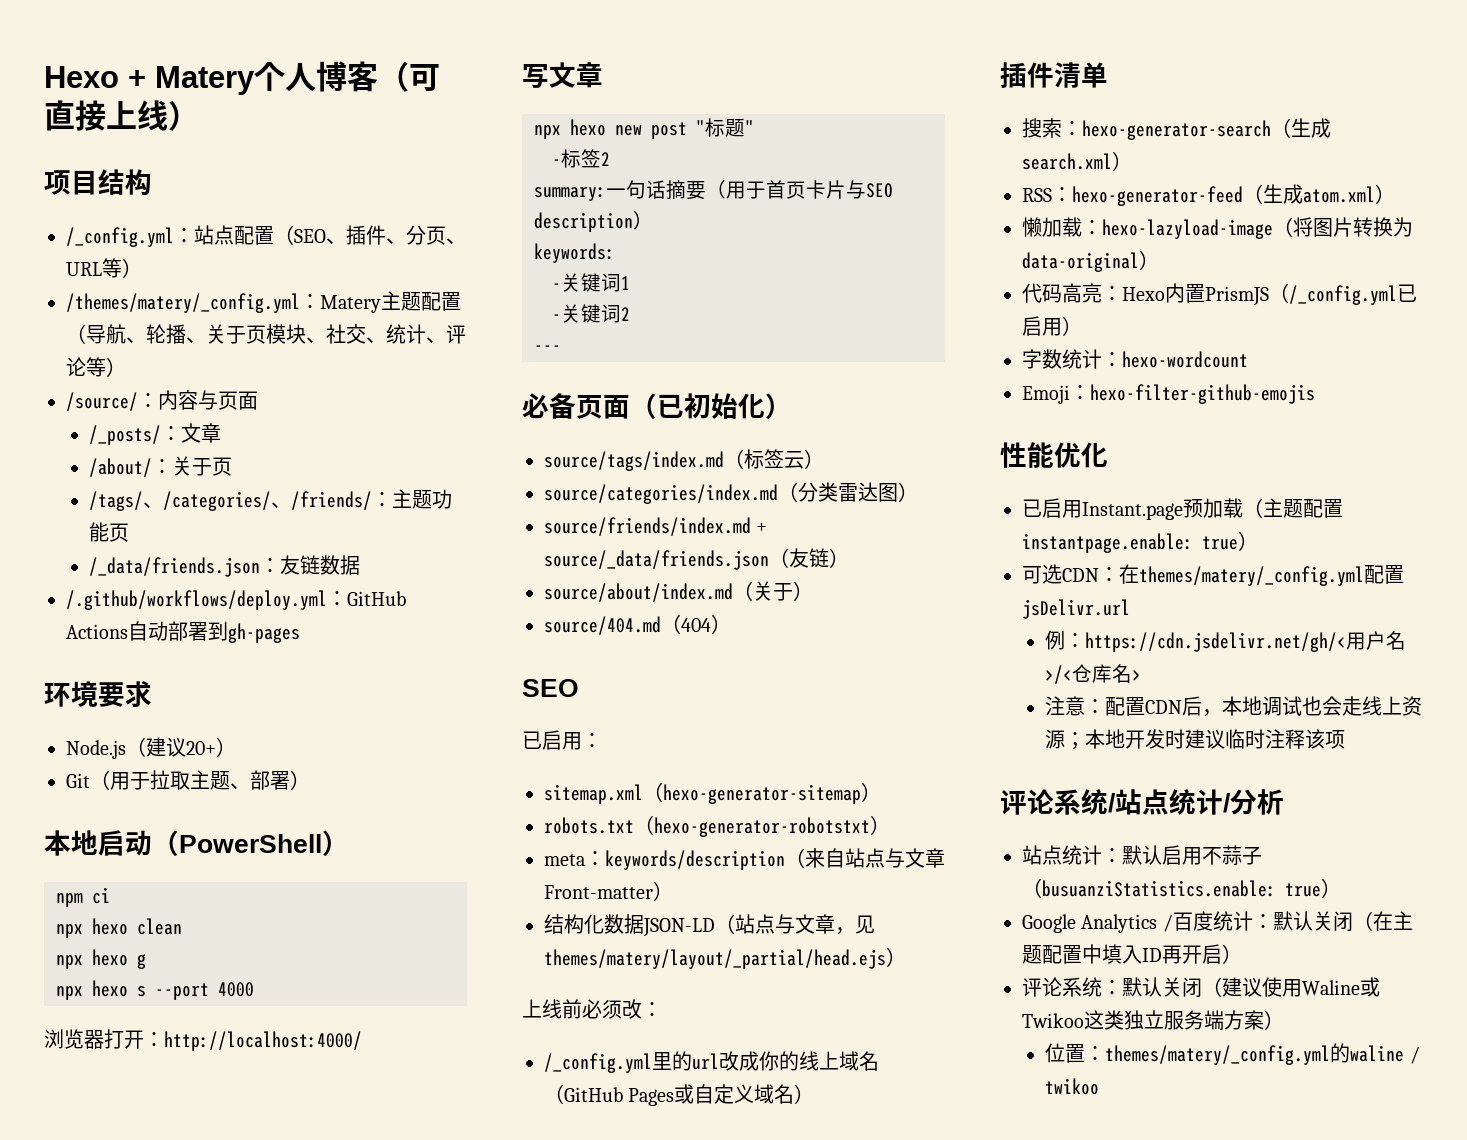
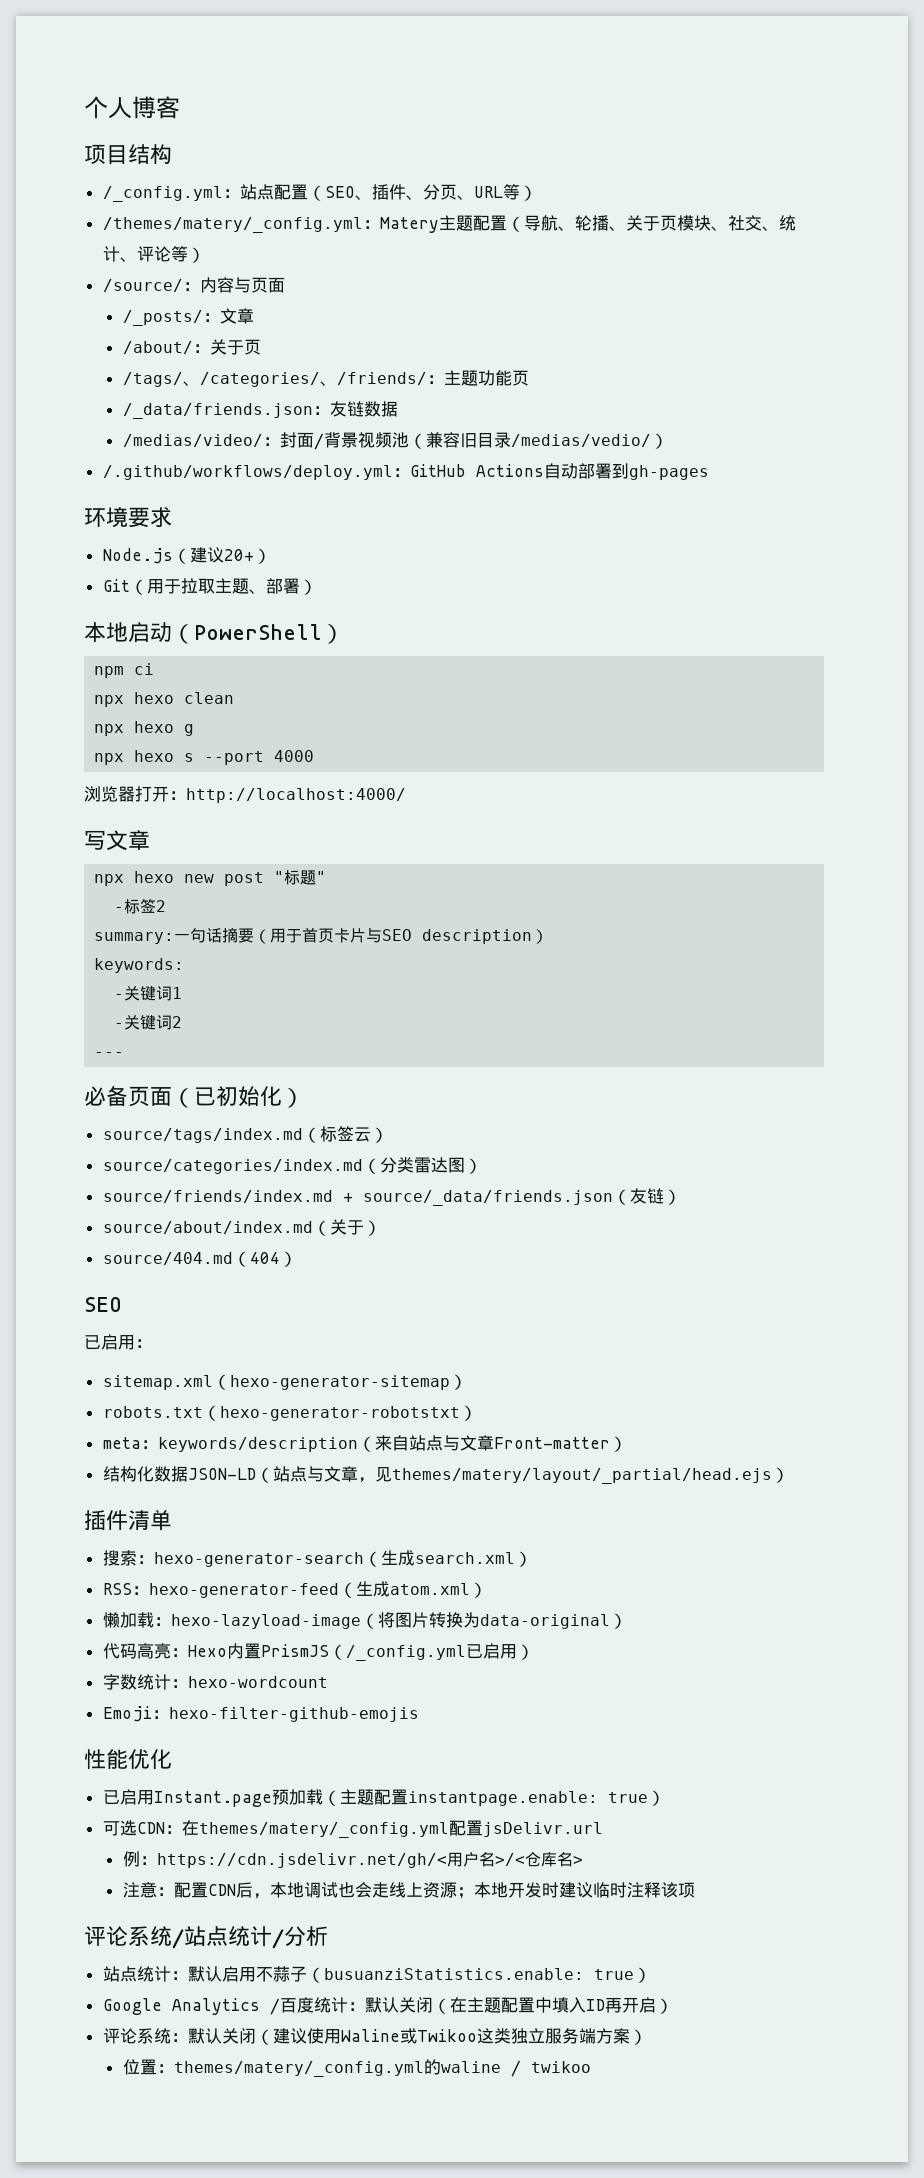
[44,66,255,95] Hexo + Matery -> (84, 107) none
[378,62,440,92] [44,100,199,131] （可直接上线） -> (180, 107) none
(361, 565) none -> [122,432,668,450] // /medias/video/：封面/背景视频池（兼容旧目录/medias/vedio/）
[522,999,662,1019] [544,1051,879,1073] [544,1084,815,1106] // 上线前必须改： // /_config.yml里的url改成你的线上域名（GitHub Pages或自定义域名） -> (789, 1475) none

